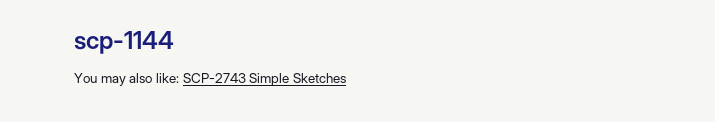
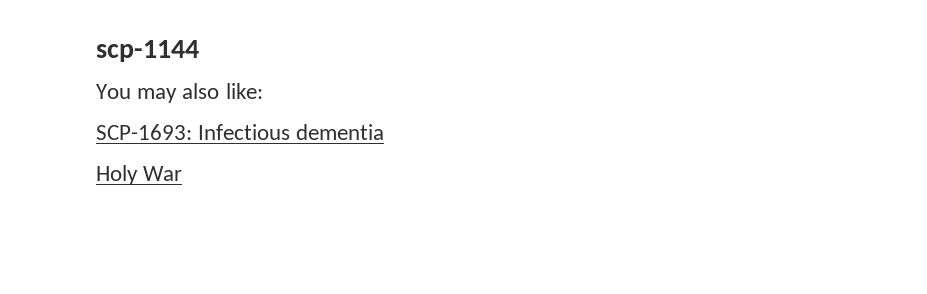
[182,73,346,86] SCP-2743 Simple Sketches -> [96,124,385,140] [96,165,183,185] // SCP-1693: Infectious dementia // Holy War

